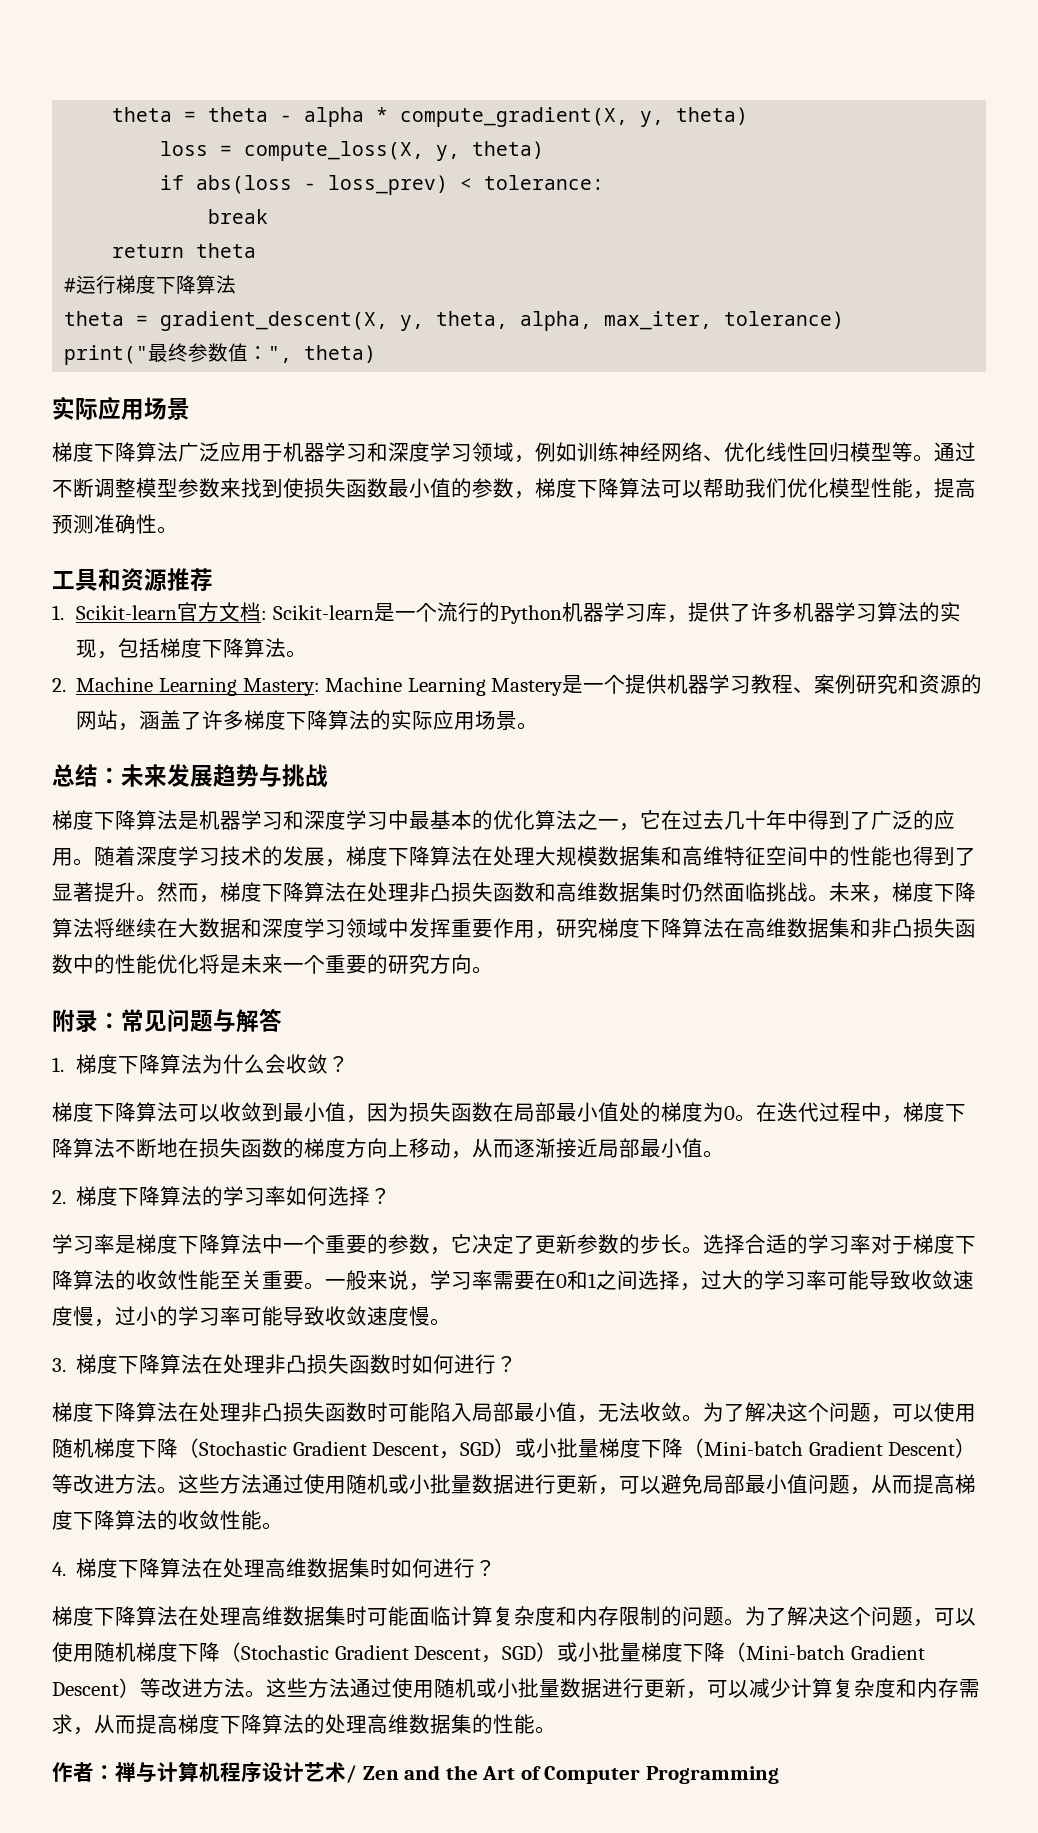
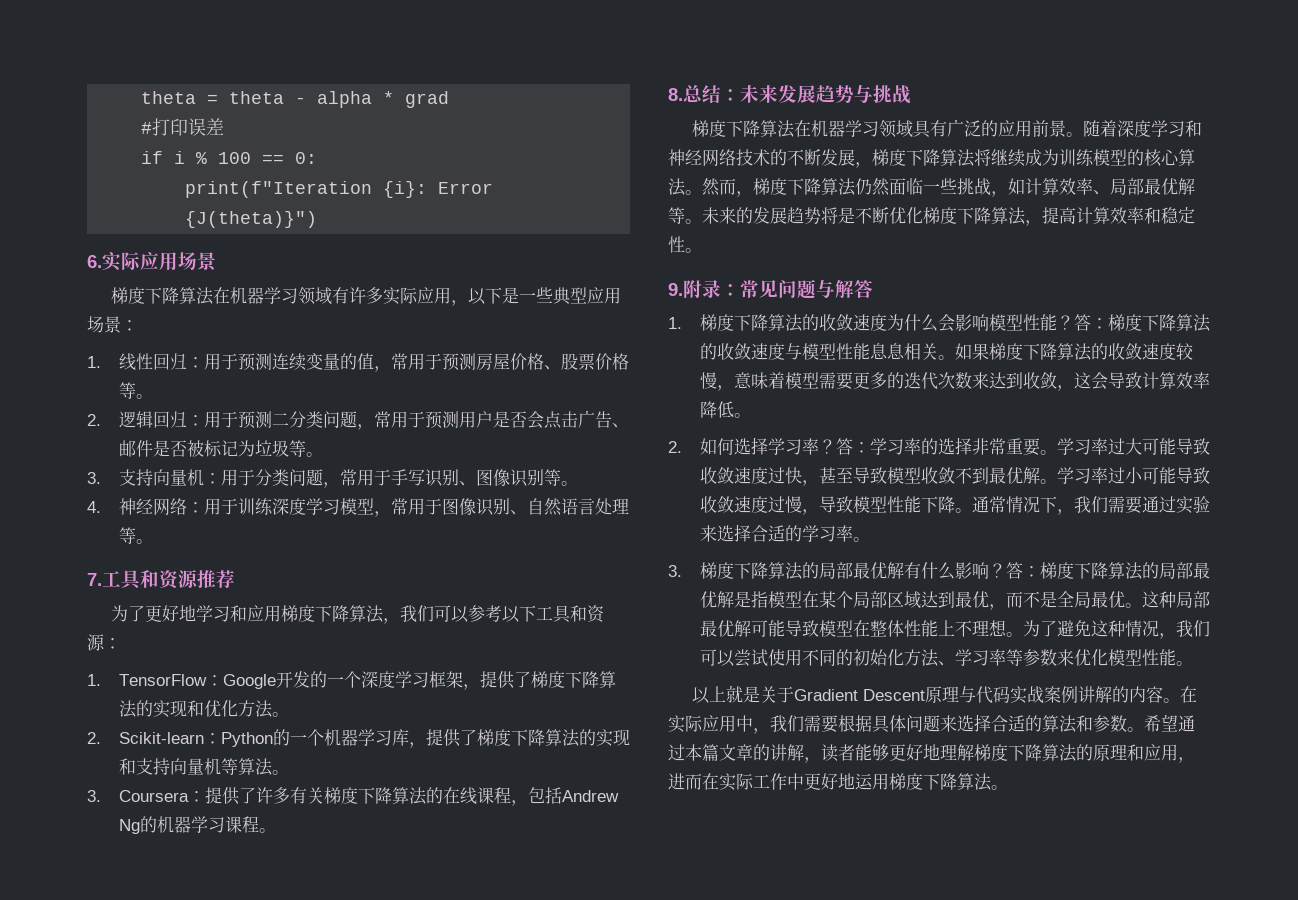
[400,107,749,127] [160,141,545,161] [160,175,605,195] [208,209,269,224] [112,243,257,258] [64,275,237,294] [64,311,845,331] [64,343,377,365] compute_gradient(X, y, theta) // loss = compute_loss(X, y, theta) // if abs(loss - loss_prev) < tolerance: // break // return theta // #运行梯度下降算法 // theta = gradient_descent(X, y, theta, alpha, max_iter, tolerance) // print("最终参数值：", theta) // -> [405,91,450,108] [141,118,225,136] [141,151,318,164] [185,181,494,198] [185,211,318,228] [87,255,102,268] grad // #打印误差 // if i % 100 == 0: // print(f"Iteration {i}: Error {J(theta)}") // 6.
[178,442,976,463] [52,478,976,499] [52,514,178,534] [52,568,213,592] [52,602,562,624] 广泛应用于机器学习和深度学习领域，例如训练神经网络、优化线性回归模型等。通过不断调整模型参数来找到使损失函数最小值的参数，梯度下降算法可以帮助我们优化模型性能，提高预测准确性。 // 工具和资源推荐 // 1. Scikit-learn官方文档: Scikit-learn是一个流行的Python -> [212,287,621,306] [87,316,138,333] [87,353,629,372] [118,382,153,399] [87,410,629,430] [118,440,323,457] [87,469,578,488] [87,498,629,517] [118,527,153,544] [87,570,235,590] [110,605,605,624] [87,634,121,651] [87,671,616,690] [118,700,289,718] [87,729,324,747] 在机器学习领域有许多实际应用，以下是一些典型应用场景： // 1.线性回归：用于预测连续变量的值，常用于预测房屋价格、股票价格等。 // 2.逻辑回归：用于预测二分类问题，常用于预测用户是否会点击广告、邮件是否被标记为垃圾等。 // 3.支持向量机：用于分类问题，常用于手写识别、图像识别等。 // 4.神经网络：用于训练深度学习模型，常用于图像识别、自然语言处理等。 // 7.工具和资源推荐 // 为了更好地学习和应用梯度下降算法，我们可以参考以下工具和资源： // 1. TensorFlow：Google开发的一个深度学习框架，提供了梯度下降算法的实现和优化方法。 // 2. Scikit-learn：Python的一个
[750,602,961,622] [76,638,308,659] [52,674,983,696] [76,710,539,731] 许多机器学习算法的实现，包括梯度下降算法。 // 2. Machine Learning Mastery: Machine Learning Mastery是一个提供机器学习教程、案例研究和资源的网站，涵盖了许多梯度下降算法的实际应用场景。 // -> [476,729,630,747] [118,758,289,776] [87,787,619,806] [118,816,276,834] [668,88,683,101] 梯度下降算法的实现和支持向量机等算法。 // 3. Coursera：提供了许多有关梯度下降算法的在线课程，包括Andrew Ng的机器学习课程。 // 8.
[178,810,871,831] 是机器学习和深度学习中最基本的优化算法之一，它在过去几十年中得到了 -> [793,120,947,138] 在机器学习领域具有
(73, 857) none -> [1031,120,1066,137] 前景
[220,846,283,866] 技术的 -> [1184,120,1202,137] [668,149,821,167] 和神经网络技术的不断
[472,846,976,866] [52,882,136,902] 在处理大规模数据集和高维特征空间中的性能也得到了显著提升 -> [974,149,1195,167] [668,178,686,196] 将继续成为训练模型的核心算法
[346,882,976,903] [52,918,976,939] [52,954,493,974] 在处理非凸损失函数和高维数据集时仍然面临挑战。未来，梯度下降算法将继续在大数据和深度学习领域中发挥重要作用，研究梯度下降算法在高维数据集和非凸损失函数中的性能优化将是未来一个重要的研究方向。 // -> [855,178,1195,197] [668,207,1195,226] [668,236,702,253] [668,283,683,296] 仍然面临一些挑战，如计算效率、局部最优解等。未来的发展趋势将是不断优化梯度下降算法，提高计算效率和稳定性。 // 9.
[202,1054,350,1074] [52,1102,966,1123] [52,1138,724,1159] [52,1186,392,1206] [52,1234,976,1255] [52,1270,974,1291] [52,1306,451,1327] [52,1354,518,1374] [52,1402,976,1423] [52,1438,977,1459] [52,1474,976,1495] [52,1510,283,1530] [52,1558,497,1578] [52,1606,976,1627] [52,1642,925,1663] [52,1678,980,1699] [52,1714,556,1735] [52,1762,779,1784] 为什么会收敛？ // 梯度下降算法可以收敛到最小值，因为损失函数在局部最小值处的梯度为0。在迭代过程中，梯度下降算法不断地在损失函数的梯度方向上移动，从而逐渐接近局部最小值。 // 2.梯度下降算法的学习率如何选择？ // 学习率是梯度下降算法中一个重要的参数，它决定了更新参数的步长。选择合适的学习率对于梯度下降算法的收敛性能至关重要。一般来说，学习率需要在0和1之间选择，过大的学习率可能导致收敛速度慢，过小的学习率可能导致收敛速度慢。 // 3.梯度下降算法在处理非凸损失函数时如何进行？ // 梯度下降算法在处理非凸损失函数时可能陷入局部最小值，无法收敛。为了解决这个问题，可以使用随机梯度下降（Stochastic Gradient Descent，SGD）或小批量梯度下降（Mini-batch Gradient Descent）等改进方法。这些方法通过使用随机或小批量数据进行更新，可以避免局部最小值问题，从而提高梯度下降算法的收敛性能。 // 4.梯度下降算法在处理高维数据集时如何进行？ // 梯度下降算法在处理高维数据集时可能面临计算复杂度和内存限制的问题。为了解决这个问题，可以使用随机梯度下降（Stochastic Gradient Descent，SGD）或小批量梯度下降（Mini-batch Gradient Descent）等改进方法。这些方法通过使用随机或小批量数据进行更新，可以减少计算复杂度和内存需求，从而提高梯度下降算法的处理高维数据集的性能。 // 作者：禅与计算机程序设计艺术/ Zen and the Art of Computer Programming -> [801,314,1211,332] [699,343,1194,361] [699,372,1210,391] [699,401,751,418] [668,437,1210,456] [699,467,1210,486] [699,496,1210,515] [699,524,870,542] [668,562,1210,580] [699,591,1210,610] [699,620,1210,639] [699,649,1193,667] [691,685,1197,704] [668,714,1195,734] [668,744,1195,763] [668,773,1008,791] 的收敛速度为什么会影响模型性能？答：梯度下降算法的收敛速度与模型性能息息相关。如果梯度下降算法的收敛速度较慢，意味着模型需要更多的迭代次数来达到收敛，这会导致计算效率降低。 // 2.如何选择学习率？答：学习率的选择非常重要。学习率过大可能导致收敛速度过快，甚至导致模型收敛不到最优解。学习率过小可能导致收敛速度过慢，导致模型性能下降。通常情况下，我们需要通过实验来选择合适的学习率。 // 3.梯度下降算法的局部最优解有什么影响？答：梯度下降算法的局部最优解是指模型在某个局部区域达到最优，而不是全局最优。这种局部最优解可能导致模型在整体性能上不理想。为了避免这种情况，我们可以尝试使用不同的初始化方法、学习率等参数来优化模型性能。 // 以上就是关于Gradient Descent原理与代码实战案例讲解的内容。在实际应用中，我们需要根据具体问题来选择合适的算法和参数。希望通过本篇文章的讲解，读者能够更好地理解梯度下降算法的原理和应用，进而在实际工作中更好地运用梯度下降算法。

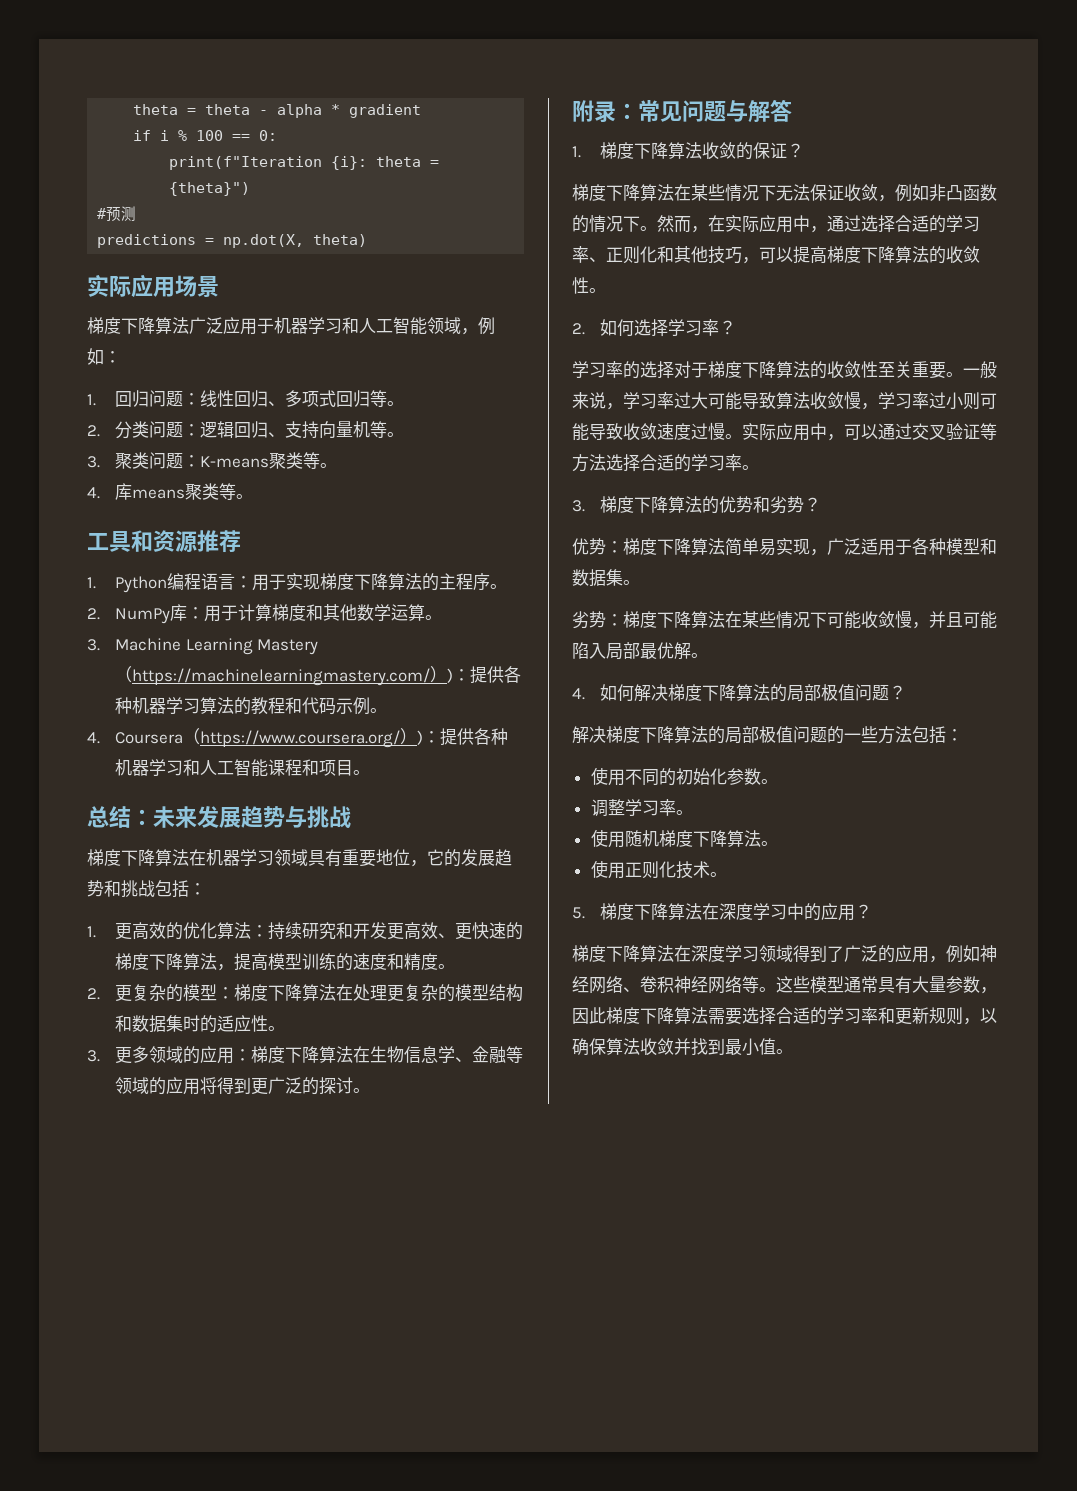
[405,91,450,108] [141,118,225,136] grad // #打印误差 -> [349,104,422,118] gradient
[438,182,494,194] [185,211,318,228] [87,255,102,268] Error {J(theta)}") // 6. -> [376,156,440,167] [169,182,251,196] [97,206,137,222] [97,234,368,248] theta = {theta}") // #预测 // predictions = np.dot(X, theta) //
[212,287,621,306] [87,316,138,333] [87,353,629,372] [118,382,153,399] [87,410,629,430] [118,440,323,457] [87,469,578,488] [87,498,629,517] [118,527,153,544] [87,570,235,590] [110,605,605,624] [87,634,121,651] [87,671,616,690] [118,700,289,718] [87,729,630,748] [118,758,289,776] [87,787,619,806] [118,816,276,834] [668,88,683,101] 在机器学习领域有许多实际应用，以下是一些典型应用场景： // 1.线性回归：用于预测连续变量的值，常用于预测房屋价格、股票价格等。 // 2.逻辑回归：用于预测二分类问题，常用于预测用户是否会点击广告、邮件是否被标记为垃圾等。 // 3.支持向量机：用于分类问题，常用于手写识别、图像识别等。 // 4.神经网络：用于训练深度学习模型，常用于图像识别、自然语言处理等。 // 7.工具和资源推荐 // 为了更好地学习和应用梯度下降算法，我们可以参考以下工具和资源： // 1. TensorFlow：Google开发的一个深度学习框架，提供了梯度下降算法的实现和优化方法。 // 2. Scikit-learn：Python的一个机器学习库，提供了梯度下降算法的实现和支持向量机等算法。 // 3. Coursera：提供了许多有关梯度下降算法的在线课程，包括Andrew Ng的机器学习课程。 // 8. -> [189,317,495,335] [87,348,121,365] [87,390,405,407] [87,421,405,439] [87,452,338,469] [87,483,254,500] [87,530,241,553] [87,573,508,593] [87,604,443,624] [87,638,319,655] [115,666,522,686] [115,697,388,715] [87,728,509,748] [115,759,371,777] 广泛应用于机器学习和人工智能领域，例如： // 1.回归问题：线性回归、多项式回归等。 // 2.分类问题：逻辑回归、支持向量机等。 // 3.聚类问题：K-means聚类等。 // 4.库means聚类等。 // 工具和资源推荐 // 1. Python编程语言：用于实现梯度下降算法的主程序。 // 2. NumPy库：用于计算梯度和其他数学运算。 // 3. Machine Learning Mastery（https://machinelearningmastery.com/）)：提供各种机器学习算法的教程和代码示例。 // 4. Coursera（https://www.coursera.org/）)：提供各种机器学习和人工智能课程和项目。 //
[946,119,1202,137] [668,149,1195,168] [668,178,1195,197] [668,207,923,224] 广泛的应用前景。随着深度学习和神经网络技术的不断发展，梯度下降算法将继续成为训练模型的核心算法。然而，梯度下降算法仍然面临一些挑战，如计算效率、局部最优解等。未来的发展趋势将是不断优化 -> [342,849,512,867] [87,880,206,898] [87,922,524,940] 重要地位，它的发展趋势和挑战包括： // 1.更高效的优化算法：持续研究和开发更高效、更快速的
[1076,207,1195,224] [668,236,702,253] [668,283,683,296] 计算效率和稳定性。 // 9. -> [268,953,456,971] [87,984,524,1002] [115,1015,286,1033] [87,1046,524,1064] [115,1077,371,1095] 模型训练的速度和精度。 // 2.更复杂的模型：梯度下降算法在处理更复杂的模型结构和数据集时的适应性。 // 3.更多领域的应用：梯度下降算法在生物信息学、金融等领域的应用将得到更广泛的探讨。 //
[801,314,1211,332] [699,343,1194,361] [699,372,1210,391] [699,401,734,418] 的收敛速度为什么会影响模型性能？答：梯度下降算法的收敛速度与模型性能息息相关。如果梯度下降算法的收敛速度较慢，意味着模型需要更多的迭代次数来达到收敛，这会导致计算效率降低 -> [702,142,805,160] [572,184,997,202] [572,215,980,233] [572,246,980,264] [572,277,589,294] 收敛的保证？ // 梯度下降算法在某些情况下无法保证收敛，例如非凸函数的情况下。然而，在实际应用中，通过选择合适的学习率、正则化和其他技巧，可以提高梯度下降算法的收敛性
[835,438,870,455] 答： -> (737, 327) //
[971,438,1057,456] 非常重要。 -> [674,361,997,379] [572,392,623,410] 对于梯度下降算法的收敛性至关重要。一般来说，
[699,467,1057,486] 收敛速度过快，甚至导致模型收敛不到最优解。 -> [776,391,878,410] 算法收敛慢，
(1143, 475) none -> [963,392,980,410] 则
[801,496,1210,515] [699,525,717,542] ，导致模型性能下降。通常情况下，我们需要通过实验来 -> [725,423,997,441] [572,454,606,472] 。实际应用中，可以通过交叉验证等方法
[818,562,1210,580] [699,591,1210,610] [699,620,1210,639] [699,649,1193,667] [691,685,1197,704] [668,714,1195,734] [668,744,1195,763] [668,773,992,791] 局部最优解有什么影响？答：梯度下降算法的局部最优解是指模型在某个局部区域达到最优，而不是全局最优。这种局部最优解可能导致模型在整体性能上不理想。为了避免这种情况，我们可以尝试使用不同的初始化方法、学习率等参数来优化模型性能。 // 以上就是关于Gradient Descent原理与代码实战案例讲解的内容。在实际应用中，我们需要根据具体问题来选择合适的算法和参数。希望通过本篇文章的讲解，读者能够更好地理解梯度下降算法的原理和应用，进而在实际工作中更好地运用梯度下降算法 -> [719,496,822,514] [572,538,997,556] [572,569,640,587] [572,610,997,629] [572,642,708,660] [572,684,907,702] [572,726,963,744] [590,767,778,786] [590,799,693,817] [590,829,778,848] [590,860,727,879] [572,903,873,921] [572,945,997,963] [572,976,997,994] [572,1007,997,1025] [572,1038,776,1056] 优势和劣势？ // 优势：梯度下降算法简单易实现，广泛适用于各种模型和数据集。 // 劣势：梯度下降算法在某些情况下可能收敛慢，并且可能陷入局部最优解。 // 4.如何解决梯度下降算法的局部极值问题？ // 解决梯度下降算法的局部极值问题的一些方法包括： // 使用不同的初始化参数。 // 调整学习率。 // 使用随机梯度下降算法。 // 使用正则化技术。 // 5.梯度下降算法在深度学习中的应用？ // 梯度下降算法在深度学习领域得到了广泛的应用，例如神经网络、卷积神经网络等。这些模型通常具有大量参数，因此梯度下降算法需要选择合适的学习率和更新规则，以确保算法收敛并找到最小值

